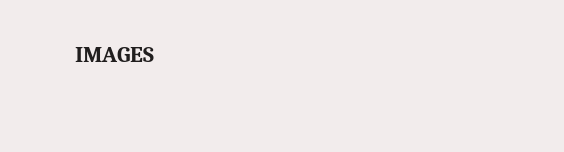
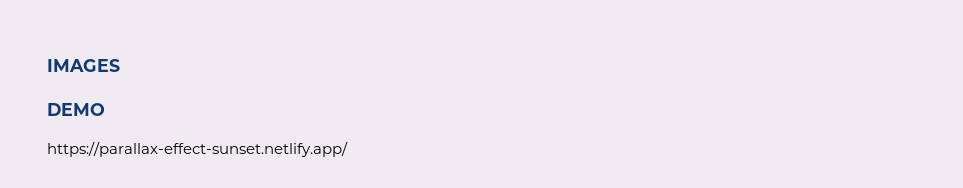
(154, 54) none -> [47,103,105,116] [47,141,348,157] // DEMO // https://parallax-effect-sunset.netlify.app/

